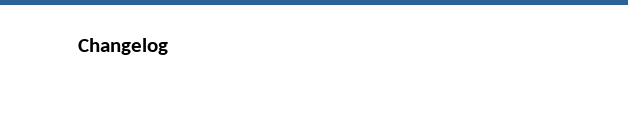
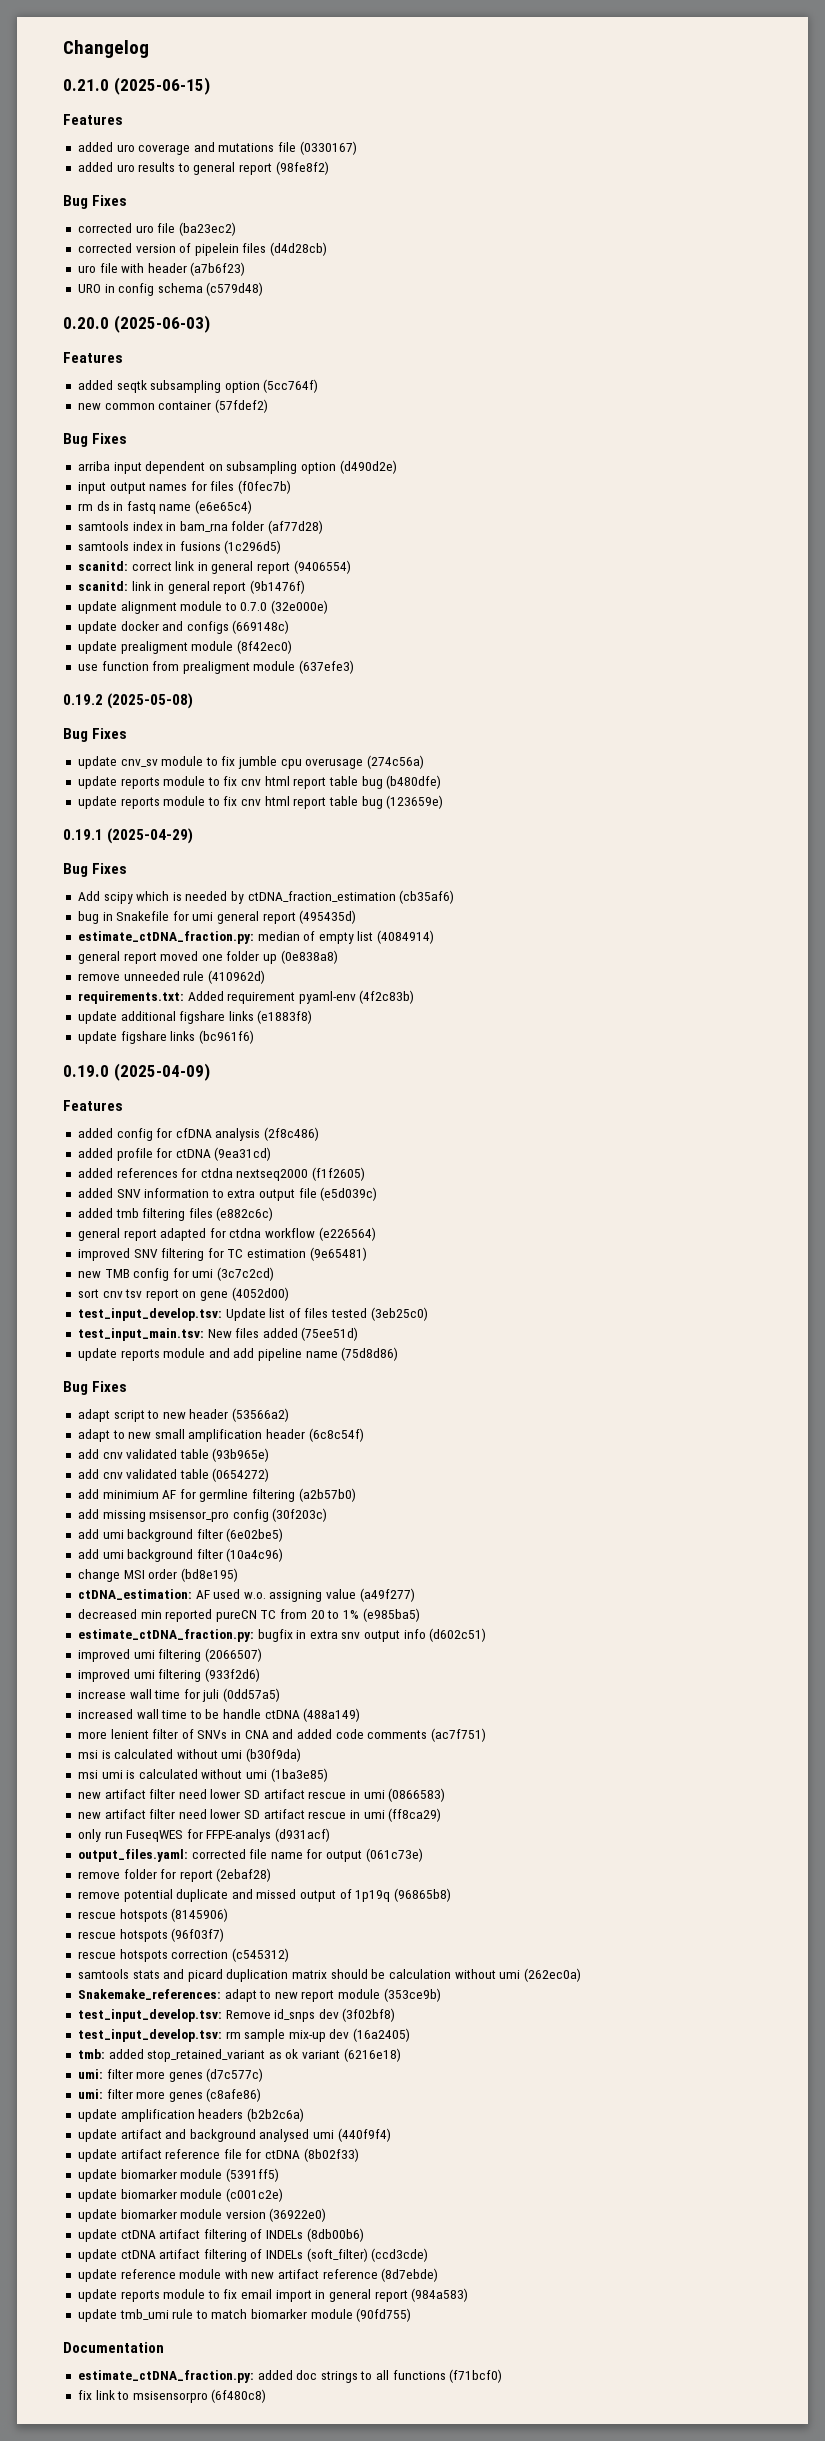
(168, 46) none -> [63,77,210,95] [63,114,123,125] [77,141,357,155] [77,161,329,175] [63,195,128,209] [77,222,236,236] [77,242,328,256] [77,262,246,276] [77,282,264,296] [63,315,210,333] [63,352,123,363] [77,379,319,393] [77,399,268,413] [63,433,128,447] [77,460,397,474] [77,480,292,494] [77,500,253,514] [77,520,324,534] [77,540,282,554] [77,560,351,574] [77,580,306,594] [77,600,329,614] [77,620,290,634] [77,640,292,654] [77,660,355,674] [63,693,194,709] [63,728,128,742] [77,755,425,769] [77,775,442,789] [77,795,444,809] [63,828,194,844] [63,863,128,877] [77,890,455,904] [77,910,357,924] [77,930,435,944] [77,950,338,964] [77,970,265,984] [77,990,415,1004] [77,1010,313,1024] [77,1030,254,1044] [63,1063,210,1081] [63,1100,123,1111] [77,1127,320,1141] [77,1147,272,1161] [77,1167,366,1181] [77,1187,378,1201] [77,1207,274,1221] [77,1227,376,1241] [77,1247,367,1261] [77,1267,275,1281] [77,1287,289,1301] [77,1307,428,1321] [77,1327,359,1341] [77,1347,399,1361] [63,1381,128,1395] [77,1408,290,1422] [77,1428,364,1442] [77,1448,270,1462] [77,1468,270,1482] [77,1488,356,1502] [77,1508,328,1522] [77,1528,284,1542] [77,1548,284,1562] [77,1568,238,1582] [77,1588,415,1602] [77,1608,420,1622] [77,1628,487,1642] [77,1648,262,1662] [77,1668,260,1682] [77,1688,281,1702] [77,1708,361,1722] [77,1728,486,1742] [77,1748,302,1762] [77,1768,328,1782] [77,1788,446,1802] [77,1808,442,1822] [77,1828,331,1842] [77,1848,423,1862] [77,1868,272,1882] [77,1888,452,1902] [77,1908,229,1922] [77,1928,225,1942] [77,1948,289,1962] [77,1968,581,1982] [77,1988,441,2002] [77,2008,396,2022] [77,2028,411,2042] [77,2048,401,2062] [77,2068,264,2082] [77,2088,262,2102] [77,2108,304,2122] [77,2128,391,2142] [77,2148,359,2162] [77,2168,279,2182] [77,2188,283,2202] [77,2208,327,2222] [77,2228,364,2242] [77,2248,429,2262] [77,2268,439,2282] [77,2288,469,2302] [77,2308,412,2322] [63,2342,164,2353] [77,2369,503,2383] [77,2389,267,2403] // 0.21.0 (2025-06-15) // Features // added uro coverage and mutations file (0330167) // added uro results to general report (98fe8f2) // Bug Fixes // corrected uro file (ba23ec2) // corrected version of pipelein files (d4d28cb) // uro file with header (a7b6f23) // URO in config schema (c579d48) // 0.20.0 (2025-06-03) // Features // added seqtk subsampling option (5cc764f) // new common container (57fdef2) // Bug Fixes // arriba input dependent on subsampling option (d490d2e) // input output names for files (f0fec7b) // rm ds in fastq name (e6e65c4) // samtools index in bam_rna folder (af77d28) // samtools index in fusions (1c296d5) // scanitd: correct link in general report (9406554) // scanitd: link in general report (9b1476f) // update alignment module to 0.7.0 (32e000e) // update docker and configs (669148c) // update prealigment module (8f42ec0) // use function from prealigment module (637efe3) // 0.19.2 (2025-05-08) // Bug Fixes // update cnv_sv module to fix jumble cpu overusage (274c56a) // update reports module to fix cnv html report table bug (b480dfe) // update reports module to fix cnv html report table bug (123659e) // 0.19.1 (2025-04-29) // Bug Fixes // Add scipy which is needed by ctDNA_fraction_estimation (cb35af6) // bug in Snakefile for umi general report (495435d) // estimate_ctDNA_fraction.py: median of empty list (4084914) // general report moved one folder up (0e838a8) // remove unneeded rule (410962d) // requirements.txt: Added requirement pyaml-env (4f2c83b) // update additional figshare links (e1883f8) // update figshare links (bc961f6) // 0.19.0 (2025-04-09) // Features // added config for cfDNA analysis (2f8c486) // added profile for ctDNA (9ea31cd) // added references for ctdna nextseq2000 (f1f2605) // added SNV information to extra output file (e5d039c) // added tmb filtering files (e882c6c) // general report adapted for ctdna workflow (e226564) // improved SNV filtering for TC estimation (9e65481) // new TMB config for umi (3c7c2cd) // sort cnv tsv report on gene (4052d00) // test_input_develop.tsv: Update list of files tested (3eb25c0) // test_input_main.tsv: New files added (75ee51d) // update reports module and add pipeline name (75d8d86) // Bug Fixes // adapt script to new header (53566a2) // adapt to new small amplification header (6c8c54f) // add cnv validated table (93b965e) // add cnv validated table (0654272) // add minimium AF for germline filtering (a2b57b0) // add missing msisensor_pro config (30f203c) // add umi background filter (6e02be5) // add umi background filter (10a4c96) // change MSI order (bd8e195) // ctDNA_estimation: AF used w.o. assigning value (a49f277) // decreased min reported pureCN TC from 20 to 1% (e985ba5) // estimate_ctDNA_fraction.py: bugfix in extra snv output info (d602c51) // improved umi filtering (2066507) // improved umi filtering (933f2d6) // increase wall time for juli (0dd57a5) // increased wall time to be handle ctDNA (488a149) // more lenient filter of SNVs in CNA and added code comments (ac7f751) // msi is calculated without umi (b30f9da) // msi umi is calculated without umi (1ba3e85) // new artifact filter need lower SD artifact rescue in umi (0866583) // new artifact filter need lower SD artifact rescue in umi (ff8ca29) // only run FuseqWES for FFPE-analys (d931acf) // output_files.yaml: corrected file name for output (061c73e) // remove folder for report (2ebaf28) // remove potential duplicate and missed output of 1p19q (96865b8) // rescue hotspots (8145906) // rescue hotspots (96f03f7) // rescue hotspots correction (c545312) // samtools stats and picard duplication matrix should be calculation without umi (262ec0a) // Snakemake_references: adapt to new report module (353ce9b) // test_input_develop.tsv: Remove id_snps dev (3f02bf8) // test_input_develop.tsv: rm sample mix-up dev (16a2405) // tmb: added stop_retained_variant as ok variant (6216e18) // umi: filter more genes (d7c577c) // umi: filter more genes (c8afe86) // update amplification headers (b2b2c6a) // update artifact and background analysed umi (440f9f4) // update artifact reference file for ctDNA (8b02f33) // update biomarker module (5391ff5) // update biomarker module (c001c2e) // update biomarker module version (36922e0) // update ctDNA artifact filtering of INDELs (8db00b6) // update ctDNA artifact filtering of INDELs (soft_filter) (ccd3cde) // update reference module with new artifact reference (8d7ebde) // update reports module to fix email import in general report (984a583) // update tmb_umi rule to match biomarker module (90fd755) // Documentation // estimate_ctDNA_fraction.py: added doc strings to all functions (f71bcf0) // fix link to msisensorpro (6f480c8)

